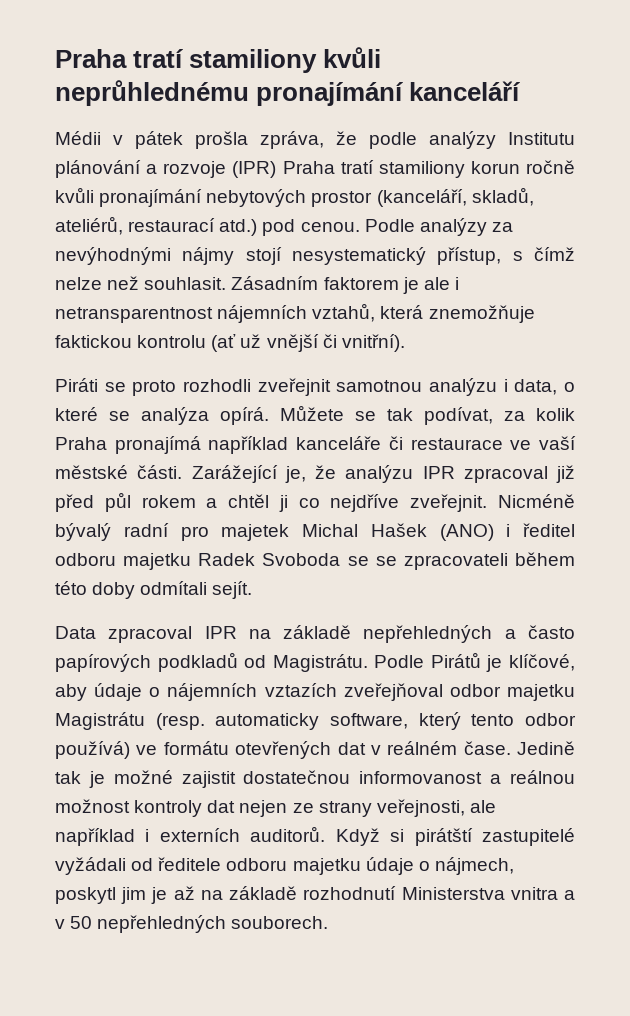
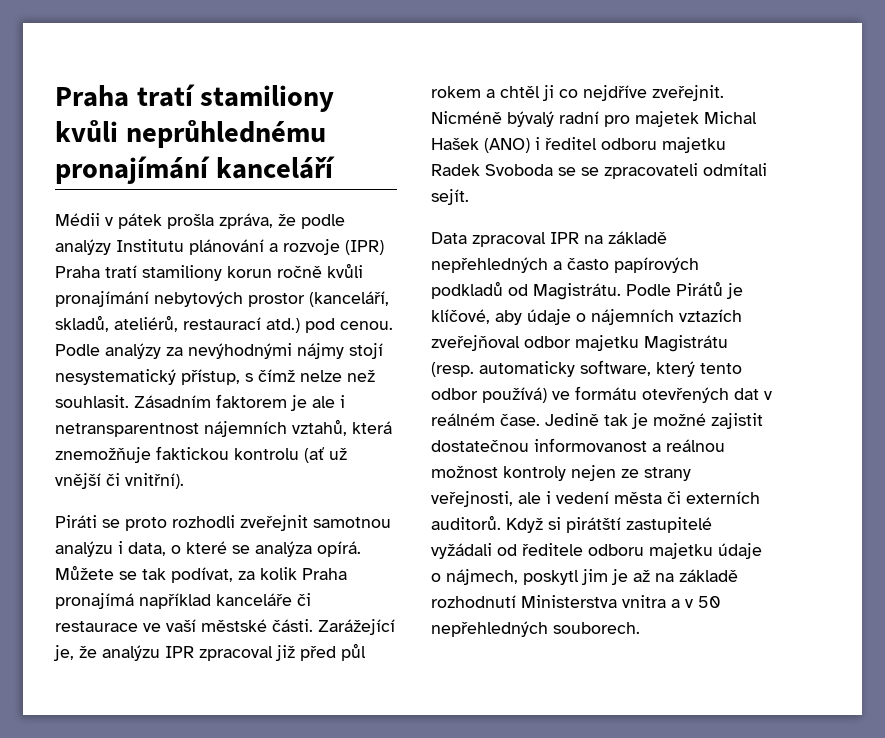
[515,552,576,566] [55,581,136,599] během této doby -> (698, 171) none
[207,800,236,813] dat -> (566, 473) none
[55,828,150,846] například i -> [546,491,681,504] i vedení města či

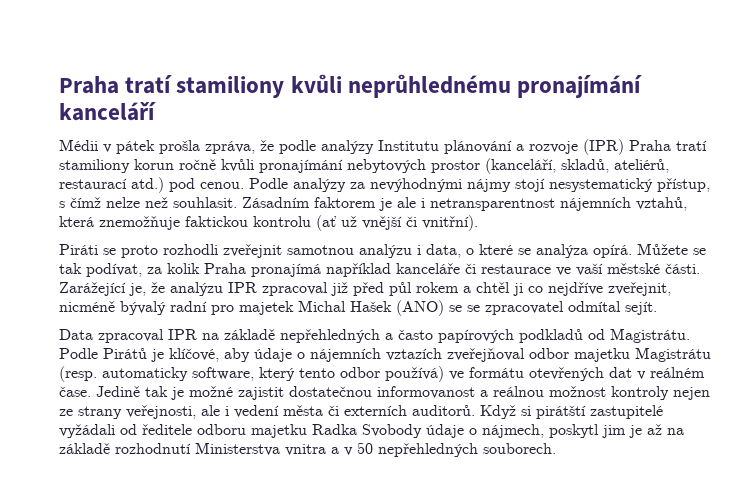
[652,85,724,101] [431,111,502,124] zveřejnit. Nicméně -> [608,282,671,296] [59,301,115,312] zveřejnit, nicméně
[535,137,726,153] [431,163,767,179] i ředitel odboru majetku Radek Svoboda se se zpracovateli odmítali -> [449,301,621,315] se se zpracovatel odmítal
(713, 551) none -> [312,424,422,438] Radka Svobody

